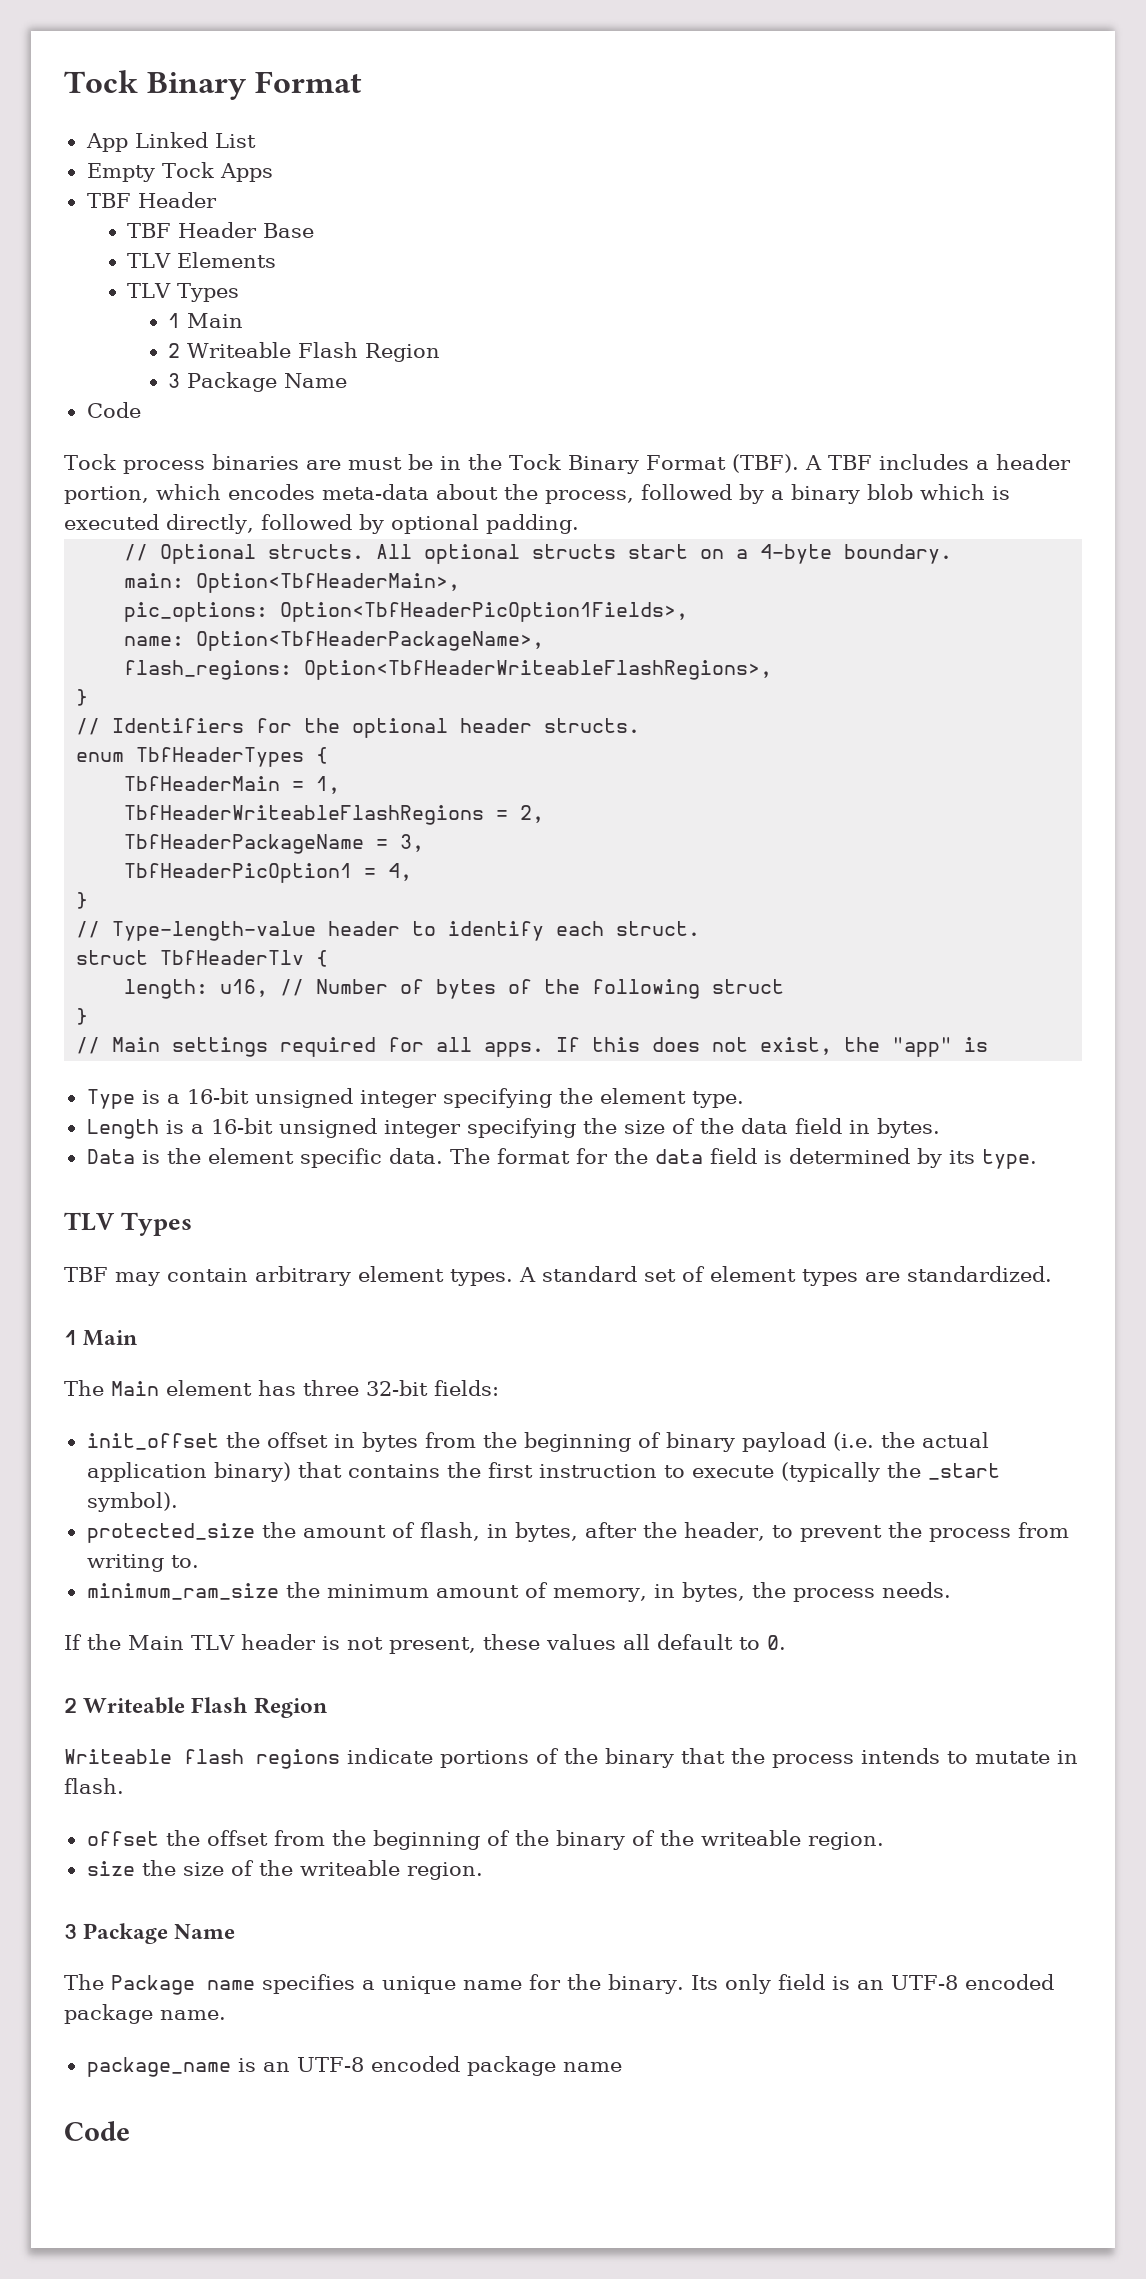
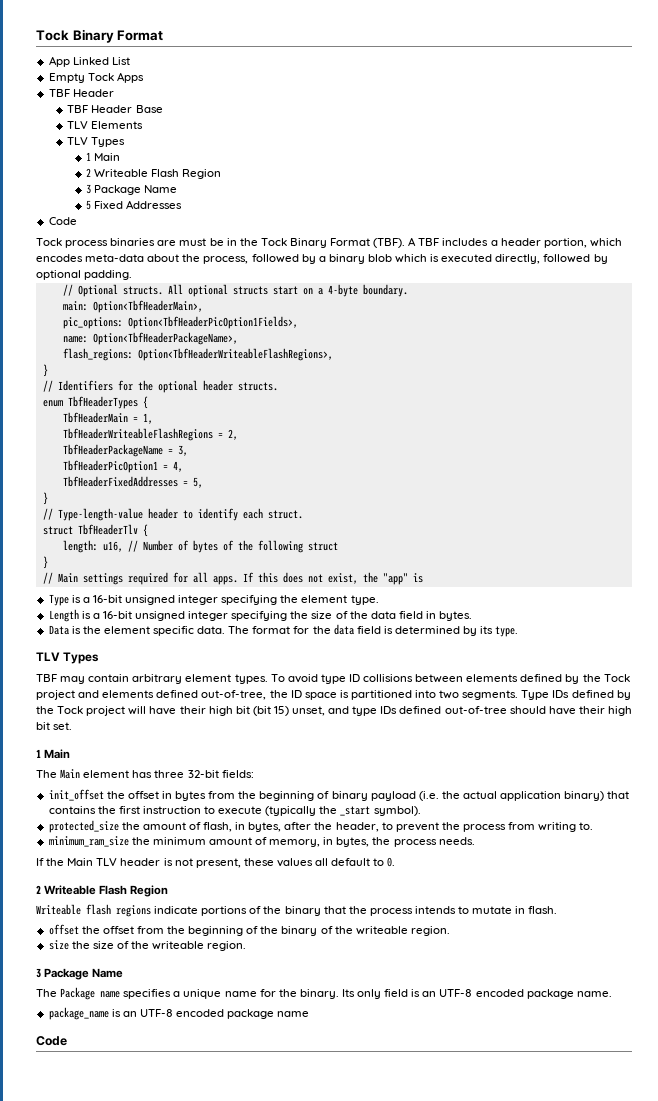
(347, 380) none -> [85,200,183,210] // 5 Fixed Addresses
(413, 872) none -> [62,476,203,488] // TbfHeaderFixedAddresses = 5,
[519,1266,1052,1286] A standard set of element types are standardized. -> [270,674,630,684] [36,690,631,700] [36,706,632,716] [36,722,73,730] To avoid type ID collisions between elements defined by the Tock project and elements defined out-of-tree, the ID space is partitioned into two segments. Type IDs defined by the Tock project will have their high bit (bit 15) unset, and type IDs defined out-of-tree should have their high bit set.

